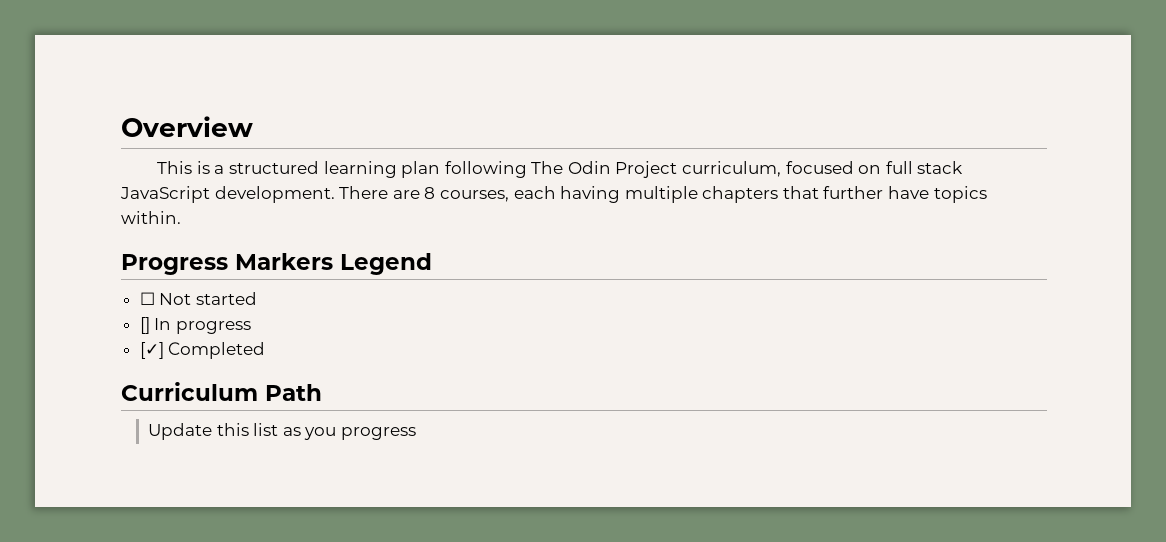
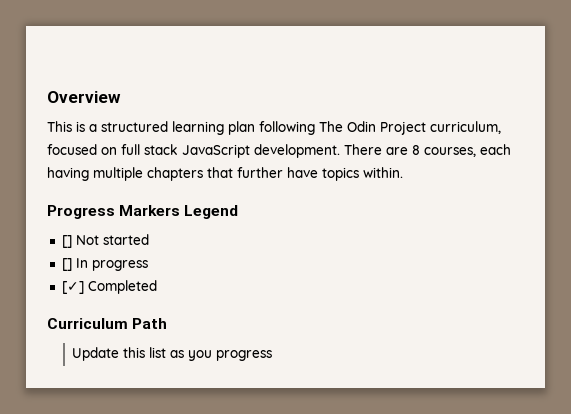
[139,292,155,305] ☐ -> [61,235,72,248] []

